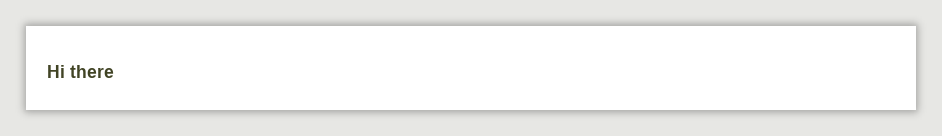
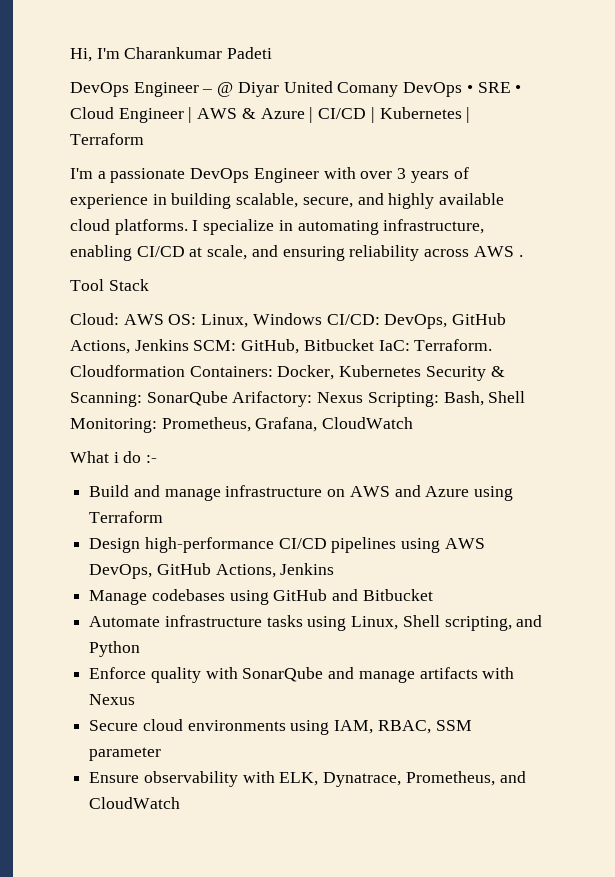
[47,65,114,78] Hi there -> [70,47,273,62] [70,81,522,97] [70,107,471,123] [70,133,144,145] [70,167,469,183] [70,193,505,209] [70,219,485,235] [70,245,523,261] [70,279,149,291] [70,313,507,329] [70,339,493,354] [70,365,505,381] [70,391,526,407] [70,417,414,433] [70,451,158,463] [89,485,514,501] [89,511,164,523] [89,537,485,553] [89,563,335,579] [89,589,433,605] [89,615,543,631] [89,641,141,657] [89,667,515,683] [89,694,136,705] [89,719,472,735] [89,747,162,761] [89,771,526,787] [89,797,181,809] Hi, I'm Charankumar Padeti // DevOps Engineer – @ Diyar United Comany DevOps • SRE • Cloud Engineer | AWS & Azure | CI/CD | Kubernetes | Terraform // I'm a passionate DevOps Engineer with over 3 years of experience in building scalable, secure, and highly available cloud platforms. I specialize in automating infrastructure, enabling CI/CD at scale, and ensuring reliability across AWS . // Tool Stack // Cloud: AWS OS: Linux, Windows CI/CD: DevOps, GitHub Actions, Jenkins SCM: GitHub, Bitbucket IaC: Terraform. Cloudformation Containers: Docker, Kubernetes Security & Scanning: SonarQube Arifactory: Nexus Scripting: Bash, Shell Monitoring: Prometheus, Grafana, CloudWatch // What i do :- // Build and manage infrastructure on AWS and Azure using Terraform // Design high-performance CI/CD pipelines using AWS DevOps, GitHub Actions, Jenkins // Manage codebases using GitHub and Bitbucket // Automate infrastructure tasks using Linux, Shell scripting, and Python // Enforce quality with SonarQube and manage artifacts with Nexus // Secure cloud environments using IAM, RBAC, SSM parameter // Ensure observability with ELK, Dynatrace, Prometheus, and CloudWatch

